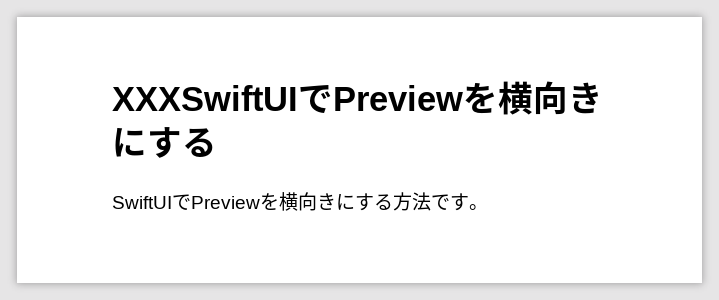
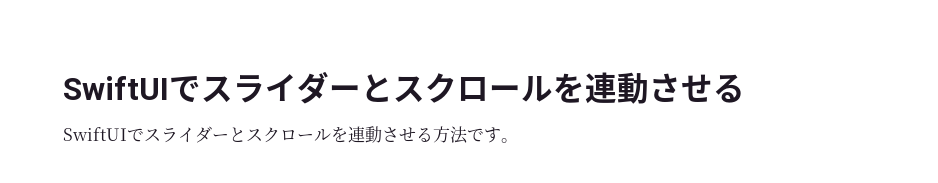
[112,81,603,115] [112,127,217,158] [112,192,374,211] XXXSwiftUIでPreviewを横向きにする // SwiftUIでPreviewを横向きにす -> [63,71,745,104] [63,126,416,143] SwiftUIでスライダーとスクロールを連動させる // SwiftUIでスライダーとスクロールを連動させ

